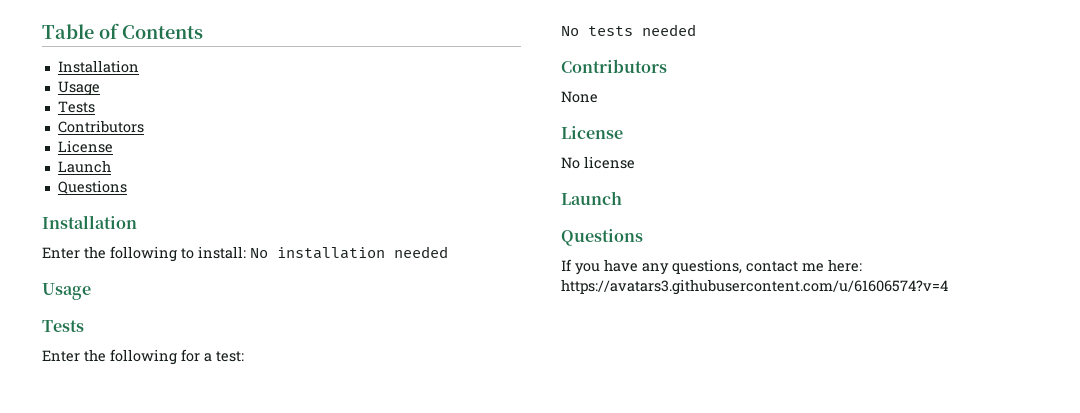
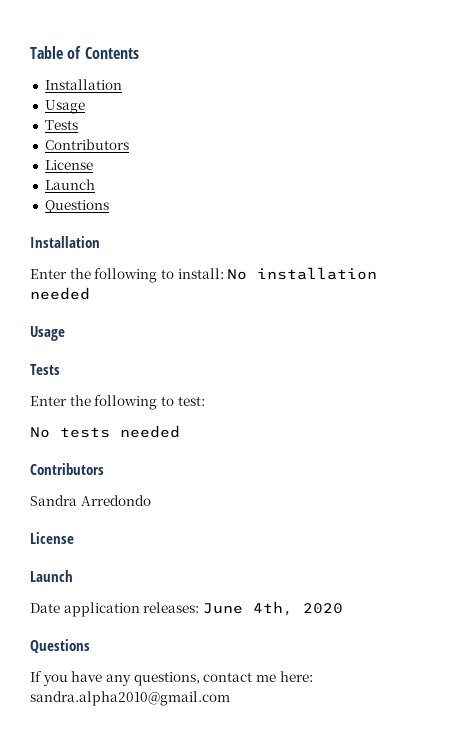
[181,349,212,362] for a -> [160,396,174,406] to
[561,91,598,103] [561,126,623,139] [561,156,635,169] [561,191,622,205] // None // License // No license // Launch -> [30,495,151,506] [30,532,74,544] [30,570,73,582] [30,601,343,617] // Sandra Arredondo // License // Launch // Date application releases: June 4th, 2020
[561,279,948,295] https://avatars3.githubusercontent.com/u/61606574?v=4 -> [30,691,230,706] sandra.alpha2010@gmail.com

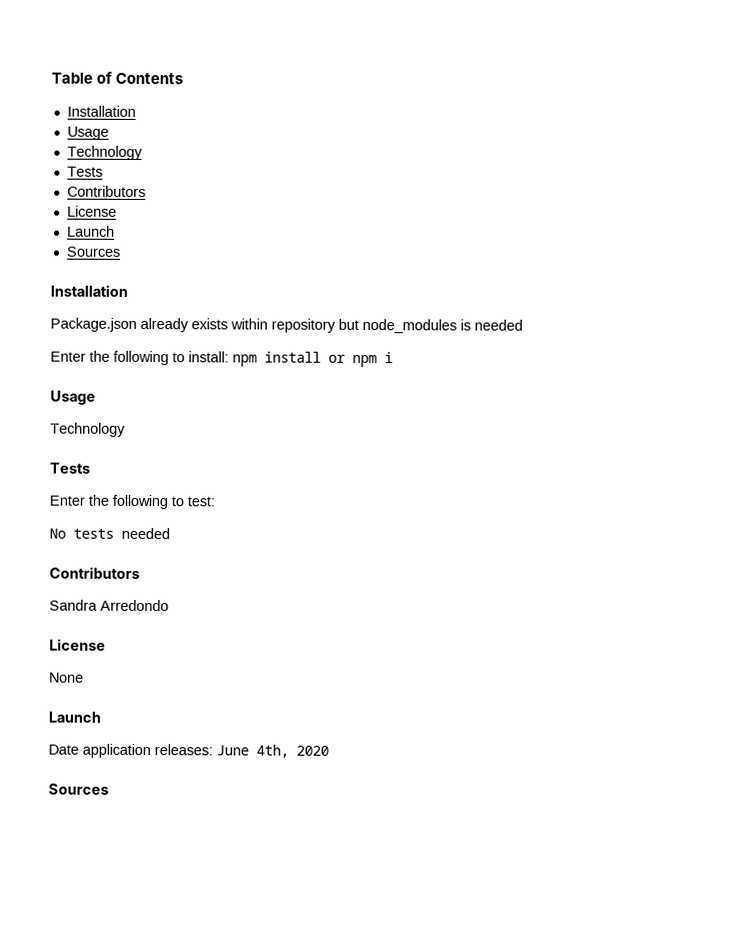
(85, 107) none -> [66,145,143,160] // Technology
[44,200,109,213] [30,236,100,248] Questions // Installation -> [65,246,121,257] [50,284,128,297] [50,317,523,334] Sources // Installation // Package.json already exists within repository but node_modules is needed
[227,267,378,280] [30,287,90,300] [30,326,65,341] No installation needed // Usage -> [232,351,393,368] [50,390,96,405] [50,422,126,437] npm install or npm i // Usage // Technology
(74, 538) none -> [49,672,84,683] // None
[30,639,90,653] [30,671,313,686] [30,691,230,706] Questions // If you have any questions, contact me here: sandra.alpha2010@gmail.com -> [48,783,109,795] Sources

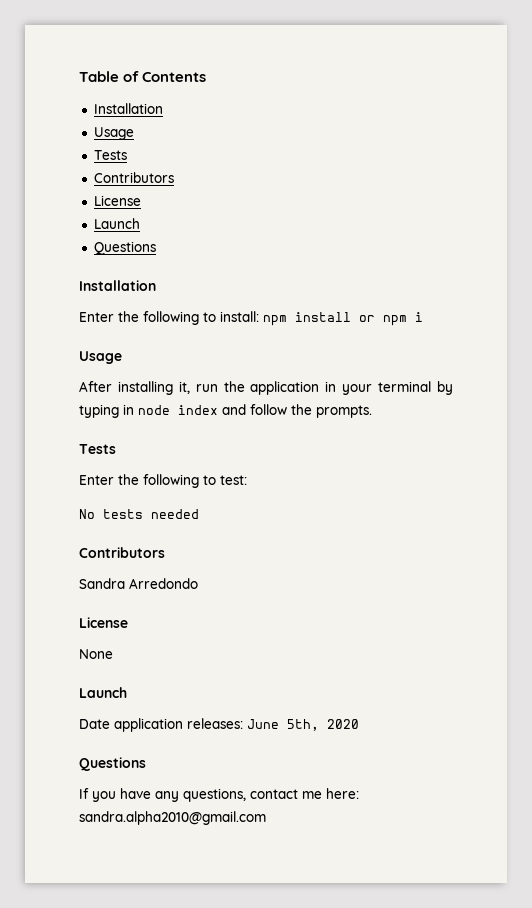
[66,145,143,160] // Technology -> (134, 133) none
[65,246,121,257] [50,284,128,297] [50,317,523,334] Sources // Installation // Package.json already exists within repository but node_modules is needed -> [93,241,156,255] [79,280,156,291] Questions // Installation
[50,422,126,437] Technology -> [79,381,454,395] [79,404,372,418] After installing it, run the application in your terminal by typing in node index and follow the prompts.
[256,744,289,758] 4th, -> [287,719,319,731] 5th,
[48,783,109,795] Sources -> [79,757,146,771] [79,788,359,802] [79,811,266,825] Questions // If you have any questions, contact me here: sandra.alpha2010@gmail.com

